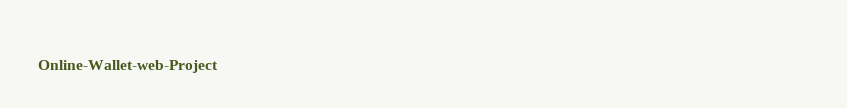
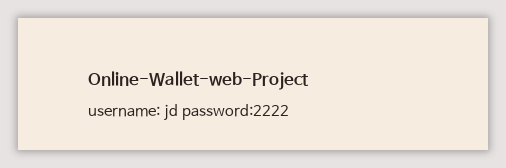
(218, 66) none -> [88,104,289,121] // username: jd password:2222

